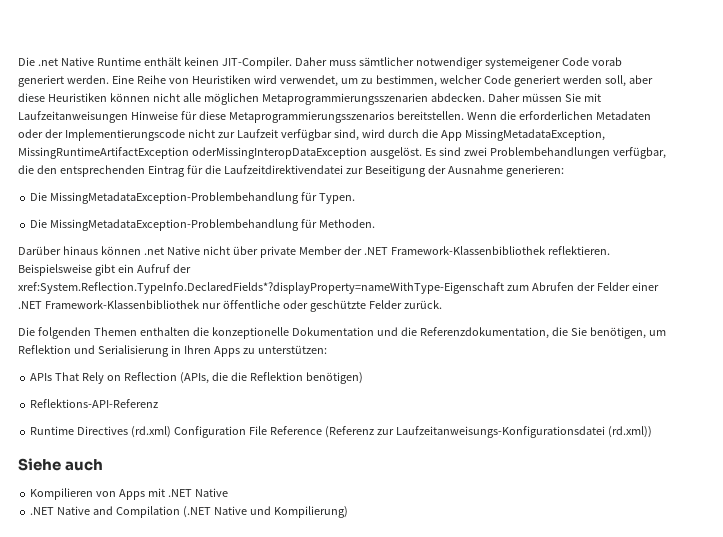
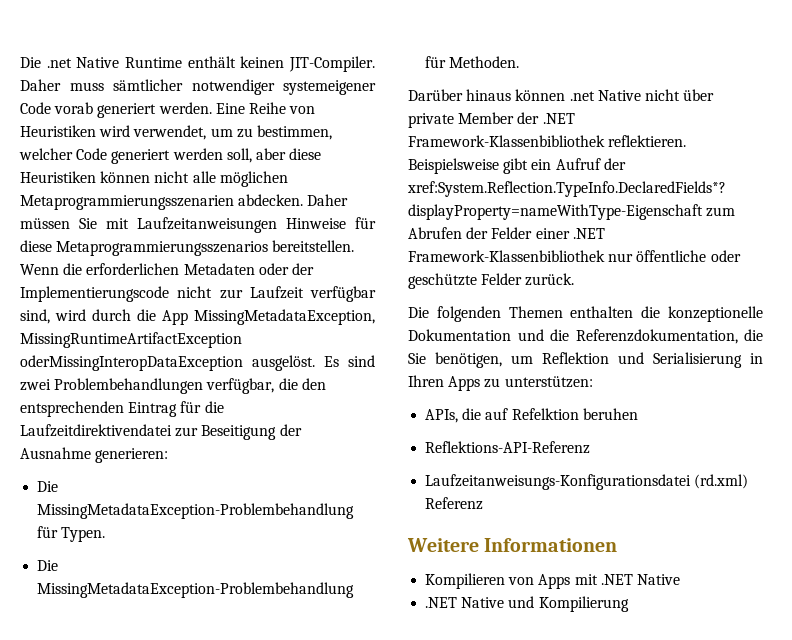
[30,372,363,384] [30,399,159,408] [30,426,652,438] [18,458,104,471] APIs That Rely on Reflection (APIs, die die Reflektion benötigen) // Reflektions-API-Referenz // Runtime Directives (rd.xml) Configuration File Reference (Referenz zur Laufzeitanweisungs-Konfigurationsdatei (rd.xml)) // Siehe auch -> [425,408,638,423] [425,441,591,454] [425,474,749,490] [425,497,484,510] [407,538,618,552] APIs, die auf Refelktion beruhen // Reflektions-API-Referenz // Laufzeitanweisungs-Konfigurationsdatei (rd.xml) Referenz // Weitere Informationen
[93,506,348,518] and Compilation (.NET Native und Kompilierung) -> [508,596,629,612] und Kompilierung

